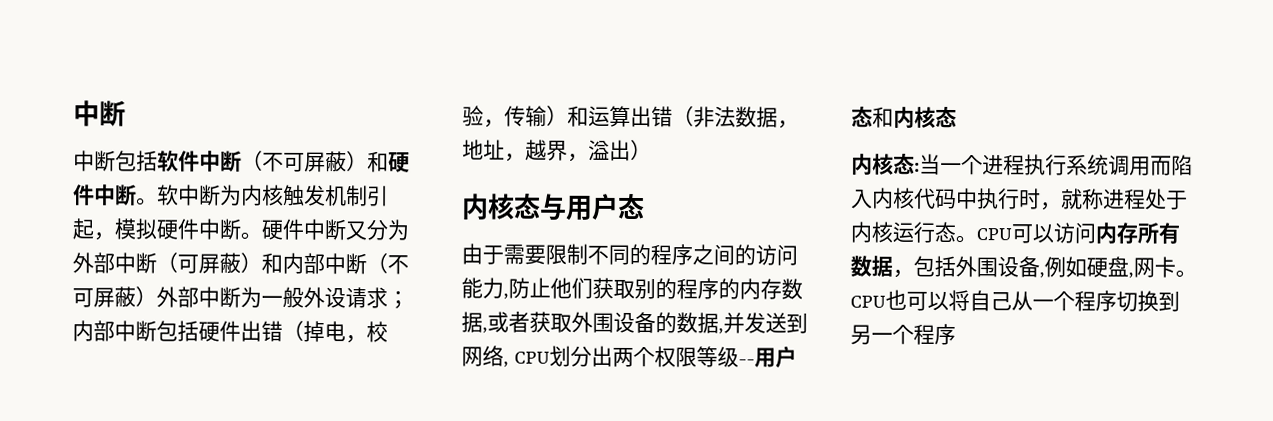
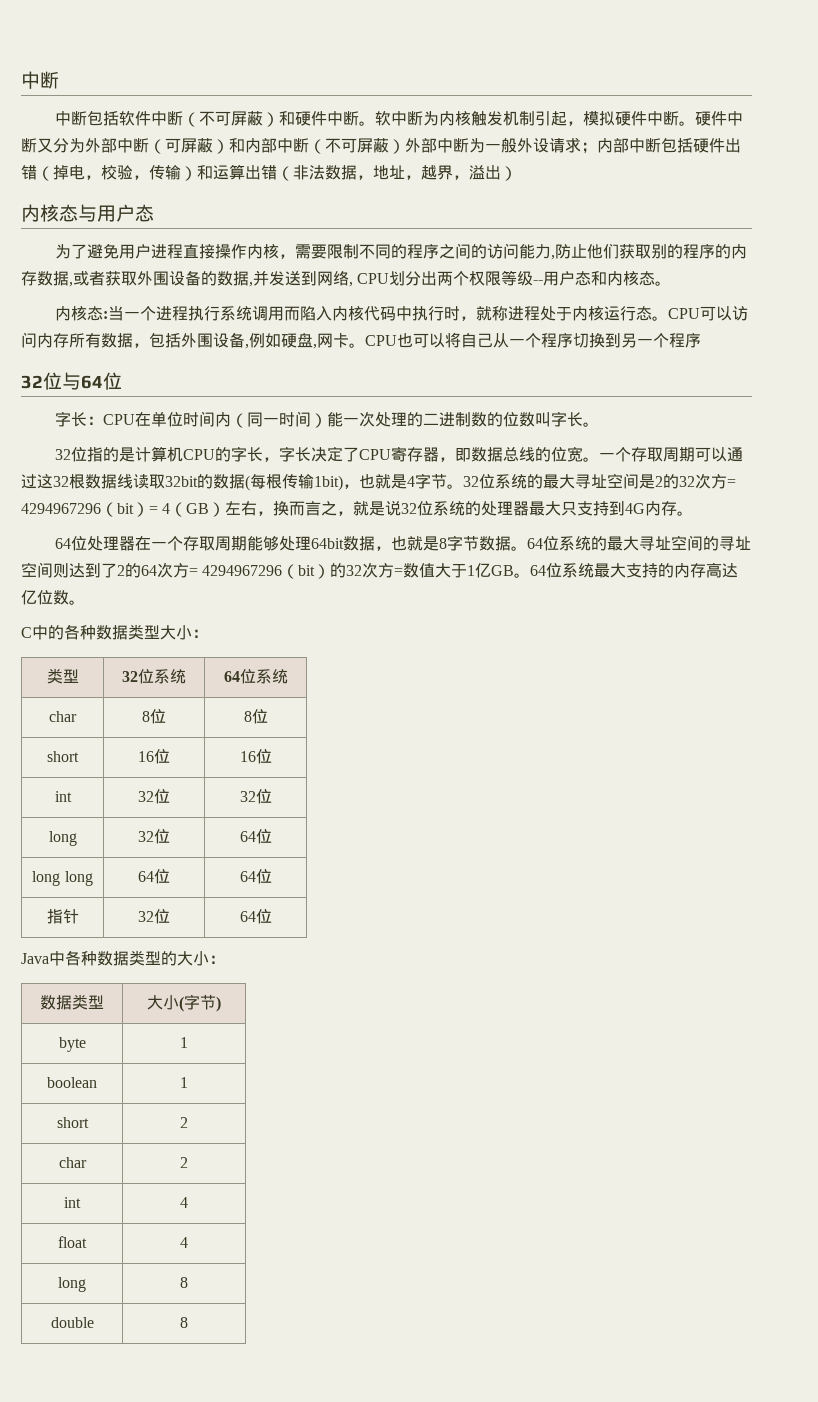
[461,243,504,265] 由于 -> [54,244,295,259] 为了避免用户进程直接操作内核，
(957, 117) none -> [655,281,672,286] 。
(956, 334) none -> [21,372,122,390] [54,411,599,428] [54,446,743,462] [21,473,736,491] [21,500,694,517] [54,535,751,551] [21,562,739,579] [21,590,85,605] [21,624,208,640] [46,668,79,684] [121,669,186,684] [223,669,288,684] [49,711,77,722] [142,709,166,724] [243,709,268,724] [47,751,79,762] [138,749,170,764] [239,749,272,764] [54,791,72,802] [138,789,170,804] [239,789,272,804] [48,831,77,846] [138,829,170,844] [239,829,272,844] [32,871,93,886] [138,869,170,884] [239,869,272,884] [46,909,79,924] [138,909,170,924] [239,909,272,924] [21,950,225,966] [40,994,104,1010] [147,994,221,1012] [58,1037,86,1052] [180,1037,188,1048] [47,1077,97,1088] [180,1077,188,1088] [56,1117,89,1128] [180,1117,188,1128] [58,1157,87,1168] [180,1157,188,1168] [64,1197,81,1208] [180,1197,188,1208] [58,1236,87,1248] [180,1237,188,1248] [58,1277,86,1292] [180,1277,188,1288] [50,1317,94,1328] [180,1317,188,1328] // 32位与64位 // 字长：CPU在单位时间内（同一时间）能一次处理的二进制数的位数叫字长。 // 32位指的是计算机CPU的字长，字长决定了CPU寄存器，即数据总线的位宽。一个存取周期可以通过这32根数据线读取32bit的数据(每根传输1bit)，也就是4字节。32位系统的最大寻址空间是2的32次方= 4294967296（bit）= 4（GB）左右，换而言之，就是说32位系统的处理器最大只支持到4G内存。 // 64位处理器在一个存取周期能够处理64bit数据，也就是8字节数据。64位系统的最大寻址空间的寻址空间则达到了2的64次方= 4294967296（bit）的32次方=数值大于1亿GB。64位系统最大支持的内存高达亿位数。 // C中的各种数据类型大小： // 类型 | 32位系统 | 64位系统 // char | 8位 | 8位 // short | 16位 | 16位 // int | 32位 | 32位 // long | 32位 | 64位 // long long | 64位 | 64位 // 指针 | 32位 | 64位 // Java中各种数据类型的大小： // 数据类型 | 大小(字节) // byte | 1 // boolean | 1 // short | 2 // char | 2 // int | 4 // float | 4 // long | 8 // double | 8

